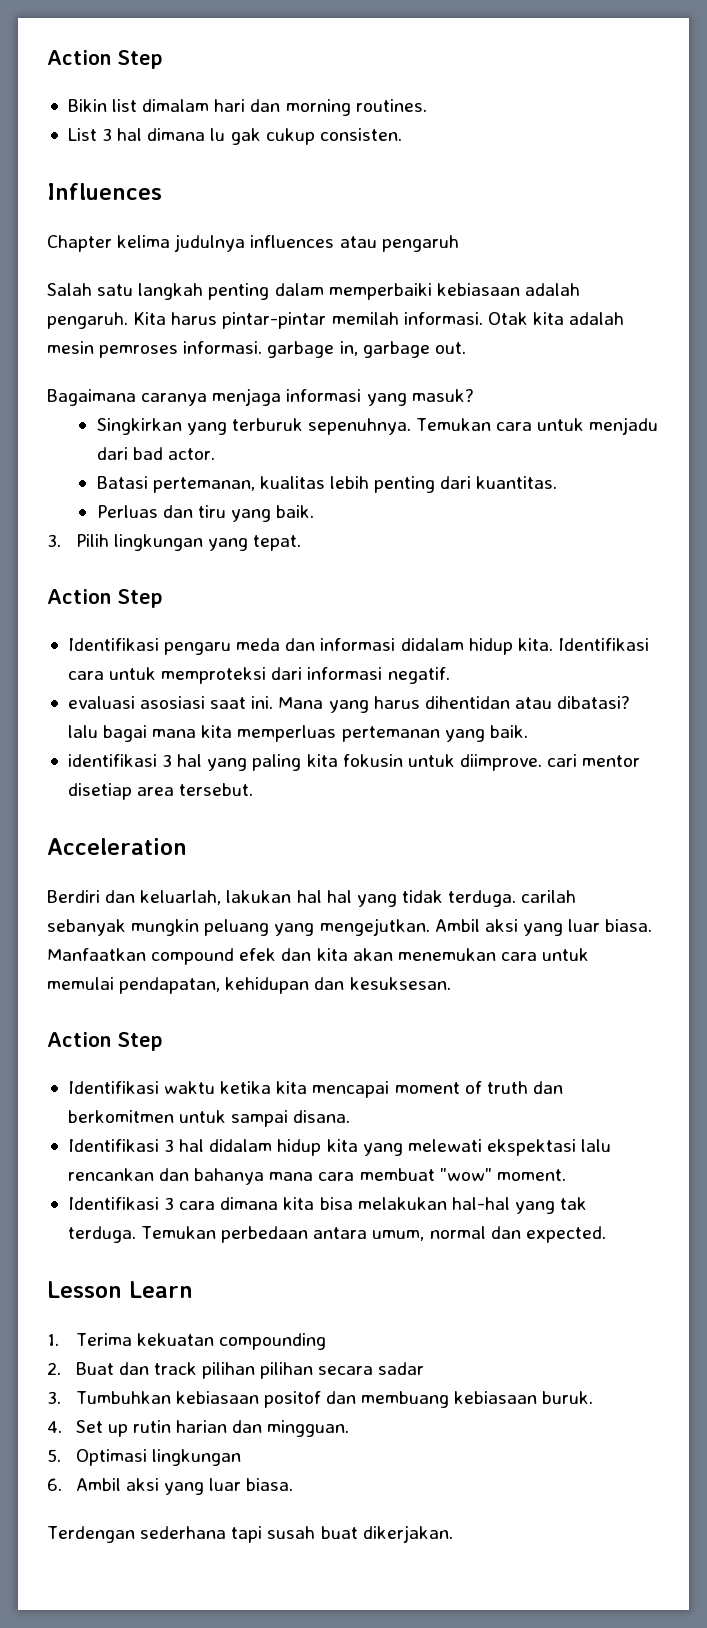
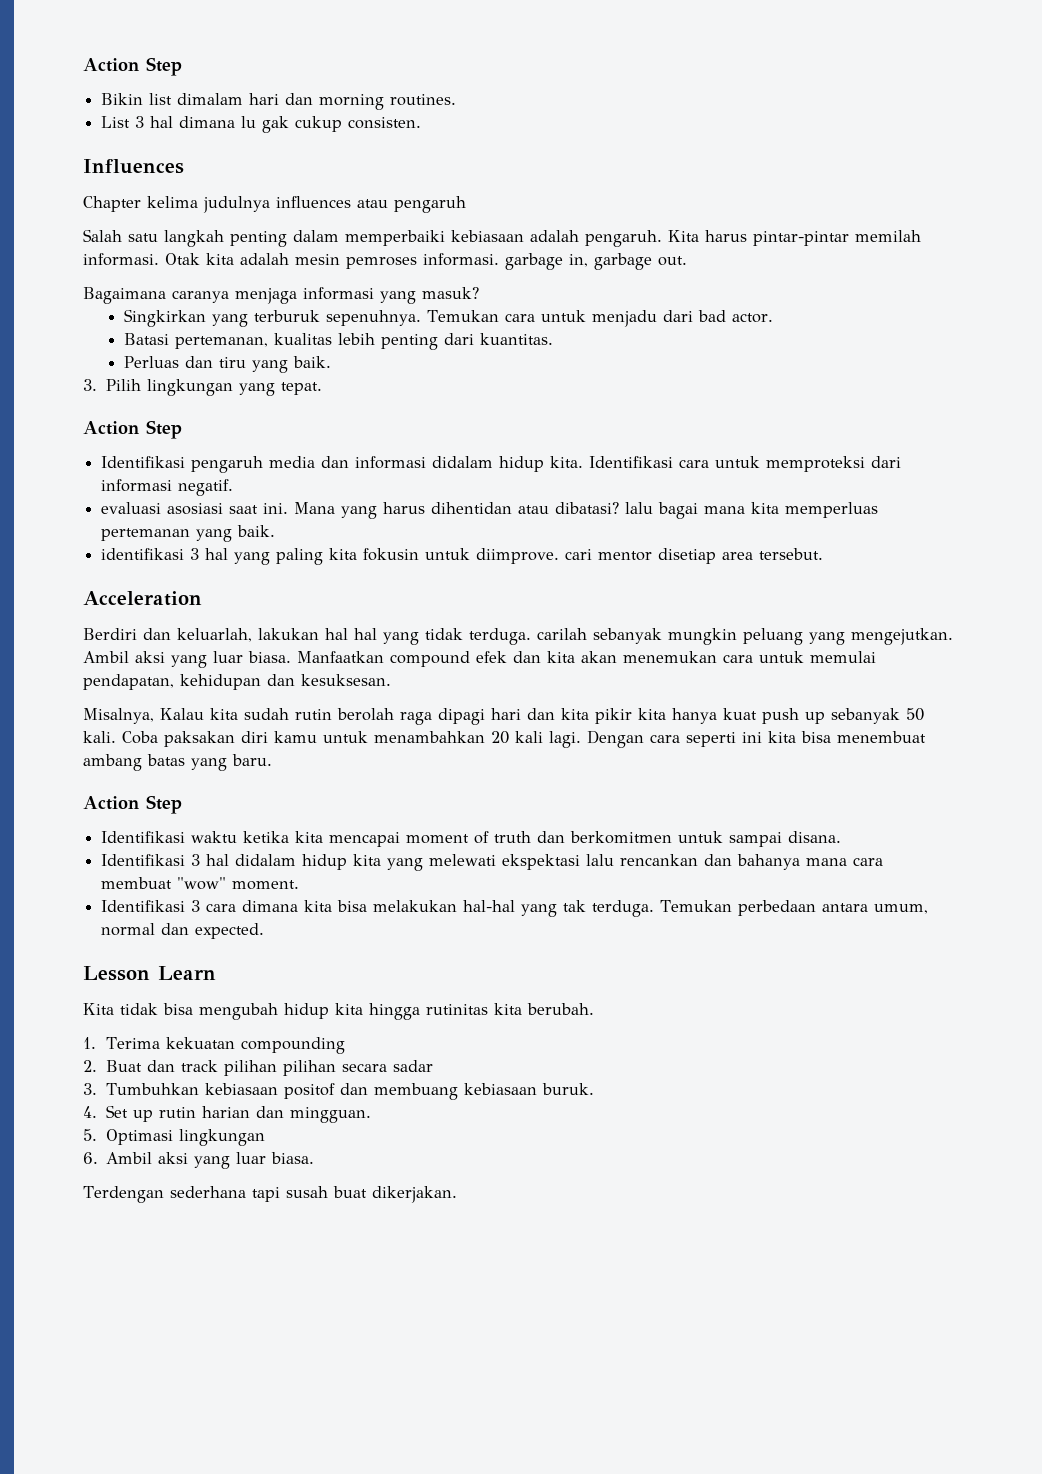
[164,638,281,655] pengaru meda -> [191,456,316,473] pengaruh media
(451, 983) none -> [83,708,924,725] [83,730,926,748] [83,754,272,771] // Misalnya, Kalau kita sudah rutin berolah raga dipagi hari dan kita pikir kita hanya kuat push up sebanyak 50 kali. Coba paksakan diri kamu untuk menambahkan 20 kali lagi. Dengan cara seperti ini kita bisa menembuat ambang batas yang baru.
(193, 1289) none -> [83,1003,594,1020] // Kita tidak bisa mengubah hidup kita hingga rutinitas kita berubah.

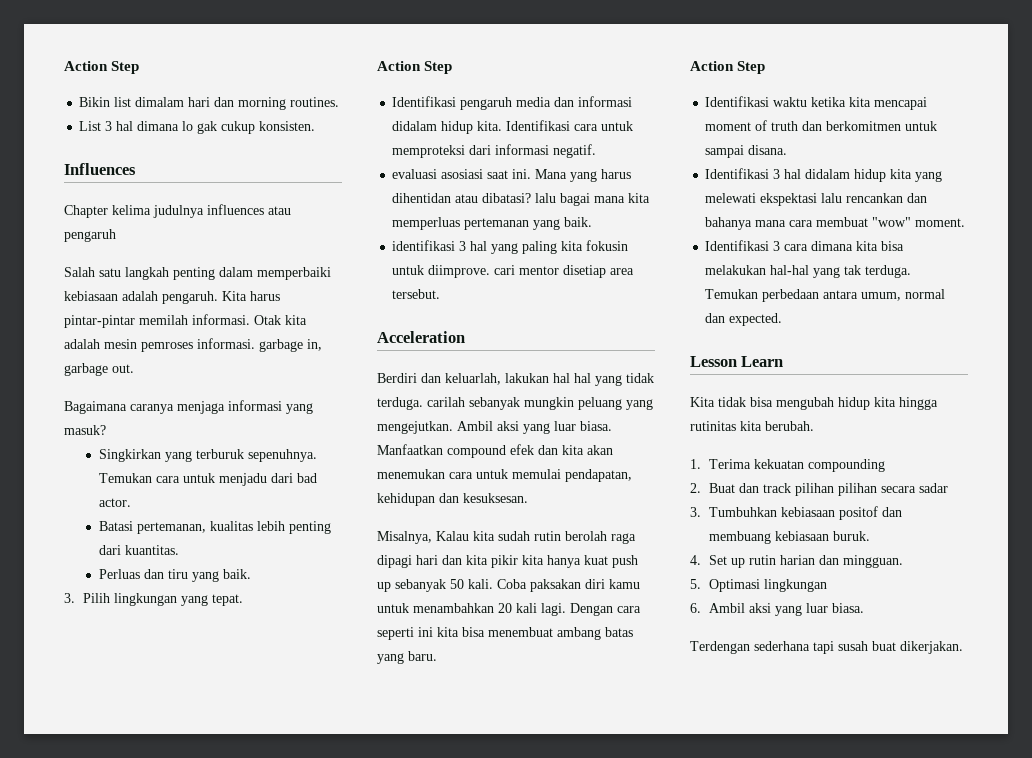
[241,116,257,128] lu -> [182,121,194,131] lo
[348,117,422,129] consisten. -> [259,121,316,131] konsisten.

